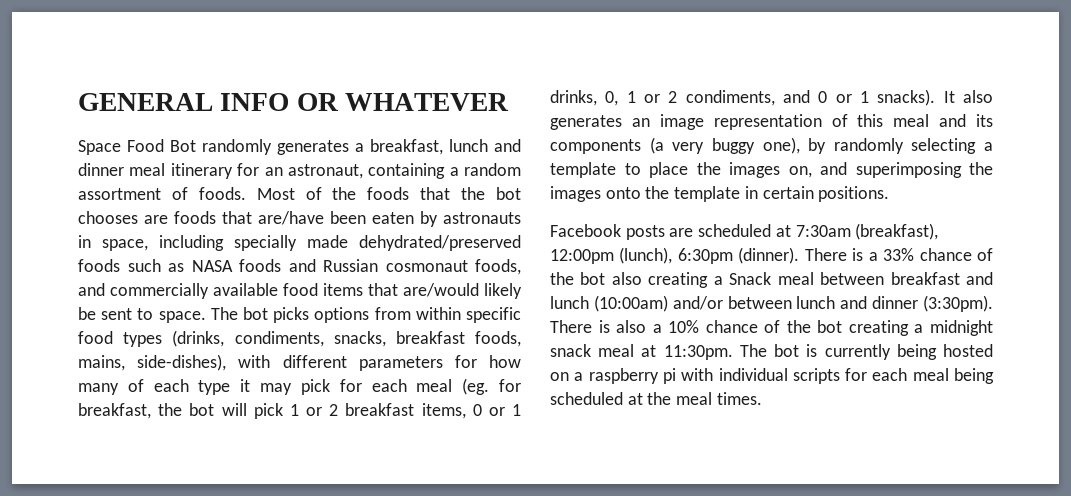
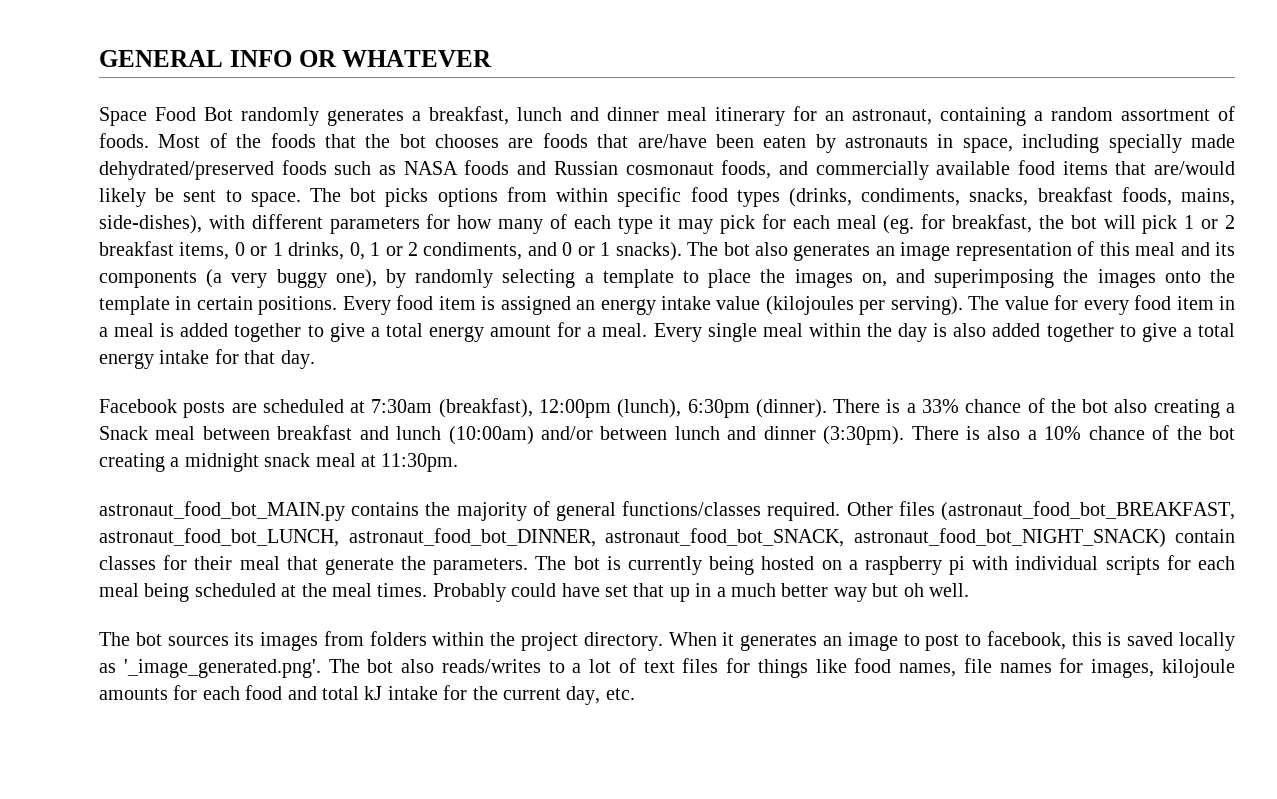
[943,91,955,103] It -> [687,242,750,256] The bot
(890, 194) none -> [342,295,1236,315] [99,322,1235,342] [99,349,315,369] Every food item is assigned an energy intake value (kilojoules per serving). The value for every food item in a meal is added together to give a total energy amount for a meal. Every single meal within the day is also added together to give a total energy intake for that day.
(733, 352) none -> [99,501,1236,521] [99,528,1235,548] [99,555,529,575] // astronaut_food_bot_MAIN.py contains the majority of general functions/classes required. Other files (astronaut_food_bot_BREAKFAST, astronaut_food_bot_LUNCH, astronaut_food_bot_DINNER, astronaut_food_bot_SNACK, astronaut_food_bot_NIGHT_SNACK) contain classes for their meal that generate the parameters.
(762, 398) none -> [432,583,969,602] [99,631,1235,651] [99,658,1235,678] [99,685,635,705] Probably could have set that up in a much better way but oh well. // The bot sources its images from folders within the project directory. When it generates an image to post to facebook, this is saved locally as '_image_generated.png'. The bot also reads/writes to a lot of text files for things like food names, file names for images, kilojoule amounts for each food and total kJ intake for the current day, etc.

